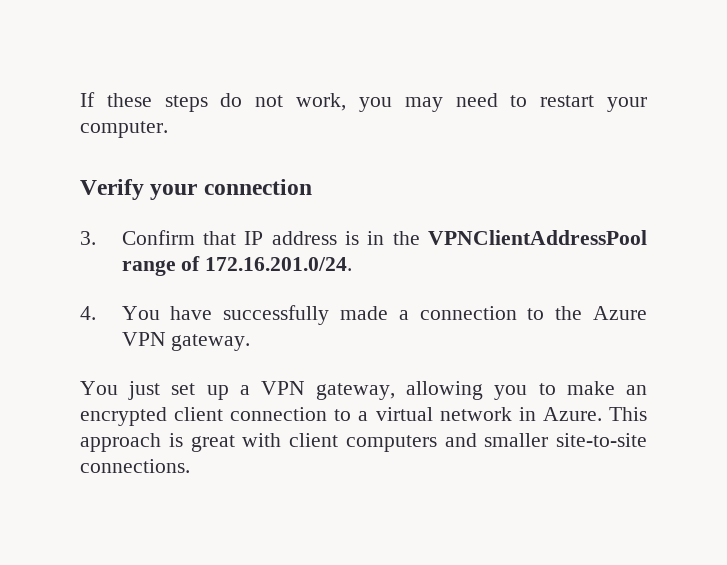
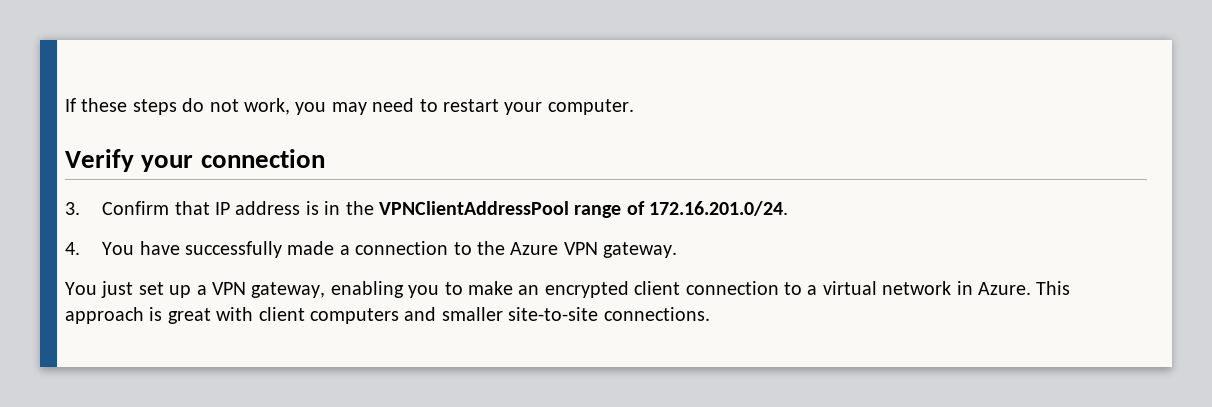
[406,381,484,400] allowing -> [330,281,404,298] enabling

